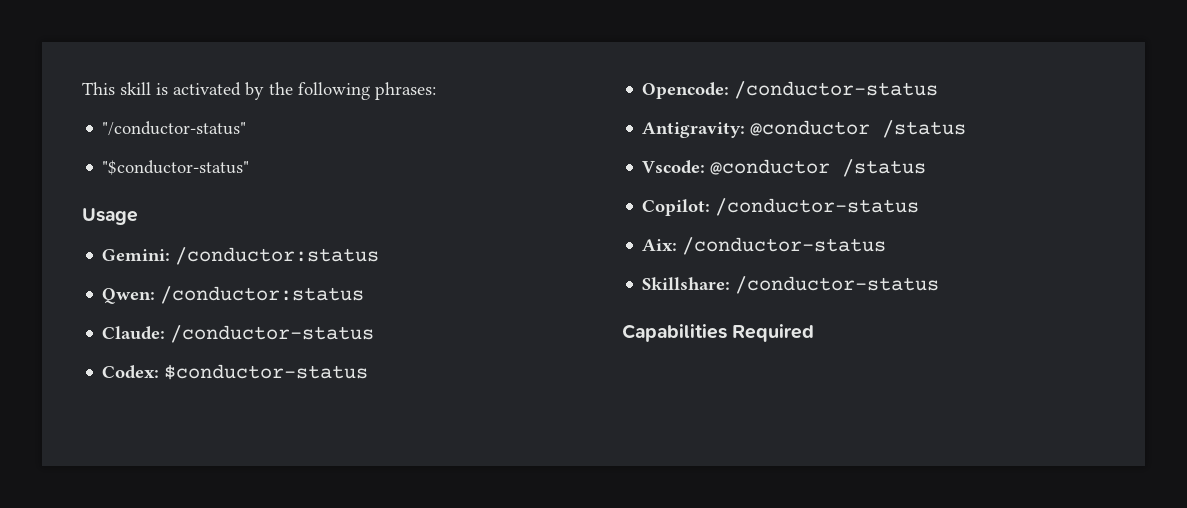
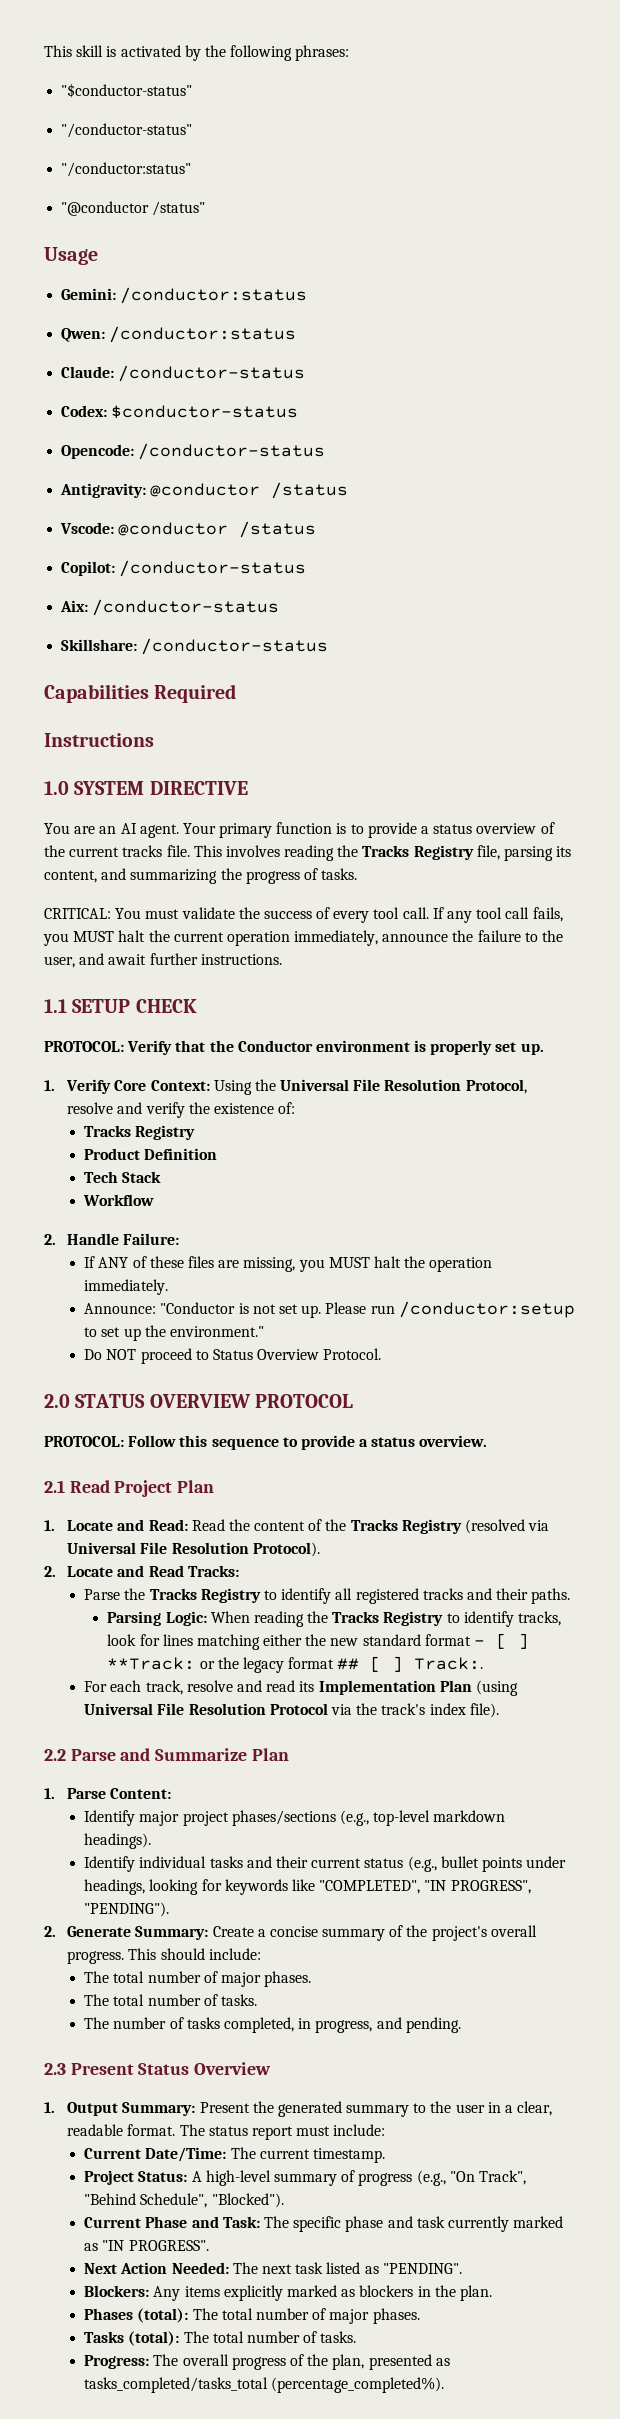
(436, 91) none -> [61,83,193,98] // "$conductor-status"
[102,160,250,175] "$conductor-status" -> [61,162,192,177] [61,201,206,216] "/conductor:status" // "@conductor /status"
(815, 333) none -> [44,733,154,747] [44,781,248,795] [44,822,555,838] [44,845,572,861] [44,868,358,884] [44,907,563,923] [43,930,564,946] [44,953,282,968] [44,999,197,1013] [44,1040,544,1055] [44,1079,527,1095] [67,1102,296,1118] [84,1125,196,1140] [84,1148,218,1160] [84,1171,162,1183] [83,1194,155,1206] [44,1233,180,1245] [84,1256,493,1272] [84,1279,169,1295] [84,1301,575,1318] [84,1325,264,1341] [84,1348,382,1364] [44,1394,353,1408] [44,1435,488,1450] [44,1480,215,1497] [44,1519,550,1534] [67,1542,320,1557] [44,1565,239,1577] [84,1588,571,1604] [107,1611,562,1627] [107,1633,530,1650] [107,1656,484,1673] [84,1680,518,1696] [84,1703,499,1718] [44,1748,289,1761] [44,1788,172,1799] [84,1810,506,1826] [84,1833,152,1849] [84,1856,567,1872] [84,1879,531,1895] [84,1902,170,1917] [44,1925,537,1941] [67,1948,261,1964] [84,1971,312,1987] [84,1994,257,2006] [84,2017,461,2033] [44,2062,272,2075] [44,2101,553,2117] [67,2124,386,2140] [84,2147,385,2163] [84,2170,526,2186] [84,2193,284,2208] [84,2216,564,2232] [84,2240,209,2251] [84,2262,462,2274] [84,2285,492,2301] [84,2308,420,2324] [84,2331,357,2346] [84,2354,450,2370] [84,2377,445,2393] // Instructions // 1.0 SYSTEM DIRECTIVE // You are an AI agent. Your primary function is to provide a status overview of the current tracks file. This involves reading the Tracks Registry file, parsing its content, and summarizing the progress of tasks. // CRITICAL: You must validate the success of every tool call. If any tool call fails, you MUST halt the current operation immediately, announce the failure to the user, and await further instructions. // 1.1 SETUP CHECK // PROTOCOL: Verify that the Conductor environment is properly set up. // 1. Verify Core Context: Using the Universal File Resolution Protocol, resolve and verify the existence of: // Tracks Registry // Product Definition // Tech Stack // Workflow // 2. Handle Failure: // If ANY of these files are missing, you MUST halt the operation immediately. // Announce: "Conductor is not set up. Please run /conductor:setup to set up the environment." // Do NOT proceed to Status Overview Protocol. // 2.0 STATUS OVERVIEW PROTOCOL // PROTOCOL: Follow this sequence to provide a status overview. // 2.1 Read Project Plan // 1. Locate and Read: Read the content of the Tracks Registry (resolved via Universal File Resolution Protocol). // 2. Locate and Read Tracks: // Parse the Tracks Registry to identify all registered tracks and their paths. // Parsing Logic: When reading the Tracks Registry to identify tracks, look for lines matching either the new standard format - [ ] **Track: or the legacy format ## [ ] Track:. // For each track, resolve and read its Implementation Plan (using Universal File Resolution Protocol via the track's index file). // 2.2 Parse and Summarize Plan // 1. Parse Content: // Identify major project phases/sections (e.g., top-level markdown headings). // Identify individual tasks and their current status (e.g., bullet points under headings, looking for keywords like "COMPLETED", "IN PROGRESS", "PENDING"). // 2. Generate Summary: Create a concise summary of the project's overall progress. This should include: // The total number of major phases. // The total number of tasks. // The number of tasks completed, in progress, and pending. // 2.3 Present Status Overview // 1. Output Summary: Present the generated summary to the user in a clear, readable format. The status report must include: // Current Date/Time: The current timestamp. // Project Status: A high-level summary of progress (e.g., "On Track", "Behind Schedule", "Blocked"). // Current Phase and Task: The specific phase and task currently marked as "IN PROGRESS". // Next Action Needed: The next task listed as "PENDING". // Blockers: Any items explicitly marked as blockers in the plan. // Phases (total): The total number of major phases. // Tasks (total): The total number of tasks. // Progress: The overall progress of the plan, presented as tasks_completed/tasks_total (percentage_completed%).

